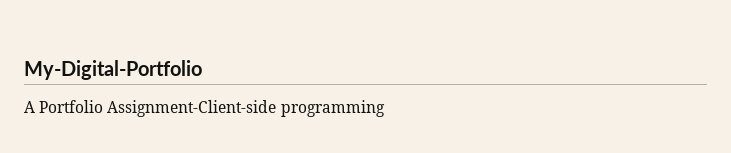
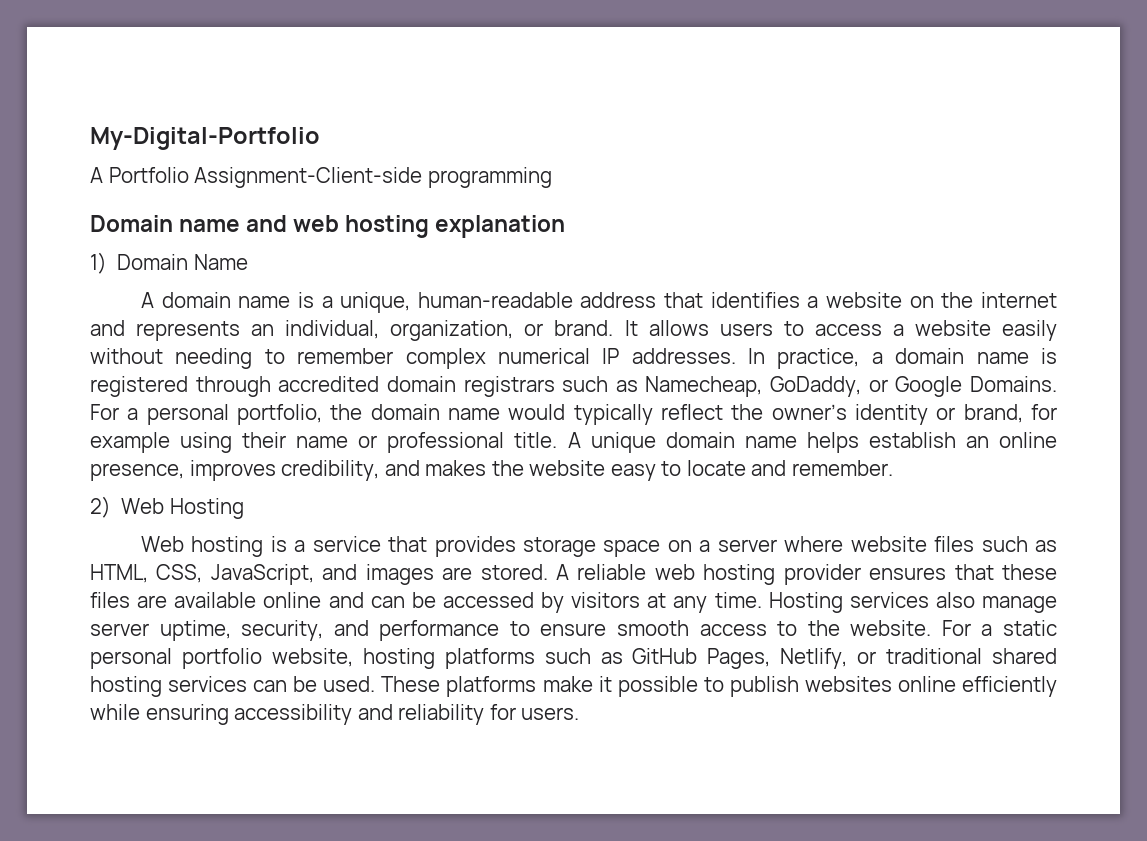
(385, 108) none -> [90,215,566,238] [90,252,248,274] [140,292,1058,313] [90,320,1057,341] [90,348,1057,369] [90,376,1057,397] [90,404,1058,425] [90,432,1057,453] [90,460,893,481] [90,496,244,519] [140,536,1058,557] [90,564,1058,585] [90,592,1057,613] [90,620,1057,641] [90,648,1057,669] [90,676,1057,697] [90,704,580,725] // Domain name and web hosting explanation // 1) Domain Name // A domain name is a unique, human-readable address that identifies a website on the internet and represents an individual, organization, or brand. It allows users to access a website easily without needing to remember complex numerical IP addresses. In practice, a domain name is registered through accredited domain registrars such as Namecheap, GoDaddy, or Google Domains. For a personal portfolio, the domain name would typically reflect the owner’s identity or brand, for example using their name or professional title. A unique domain name helps establish an online presence, improves credibility, and makes the website easy to locate and remember. // 2) Web Hosting // Web hosting is a service that provides storage space on a server where website files such as HTML, CSS, JavaScript, and images are stored. A reliable web hosting provider ensures that these files are available online and can be accessed by visitors at any time. Hosting services also manage server uptime, security, and performance to ensure smooth access to the website. For a static personal portfolio website, hosting platforms such as GitHub Pages, Netlify, or traditional shared hosting services can be used. These platforms make it possible to publish websites online efficiently while ensuring accessibility and reliability for users.

